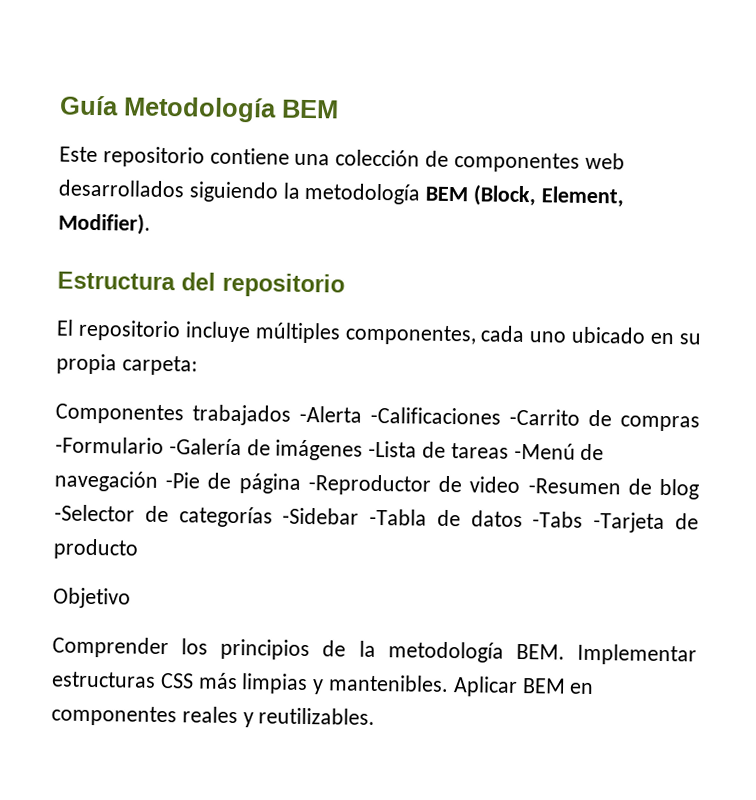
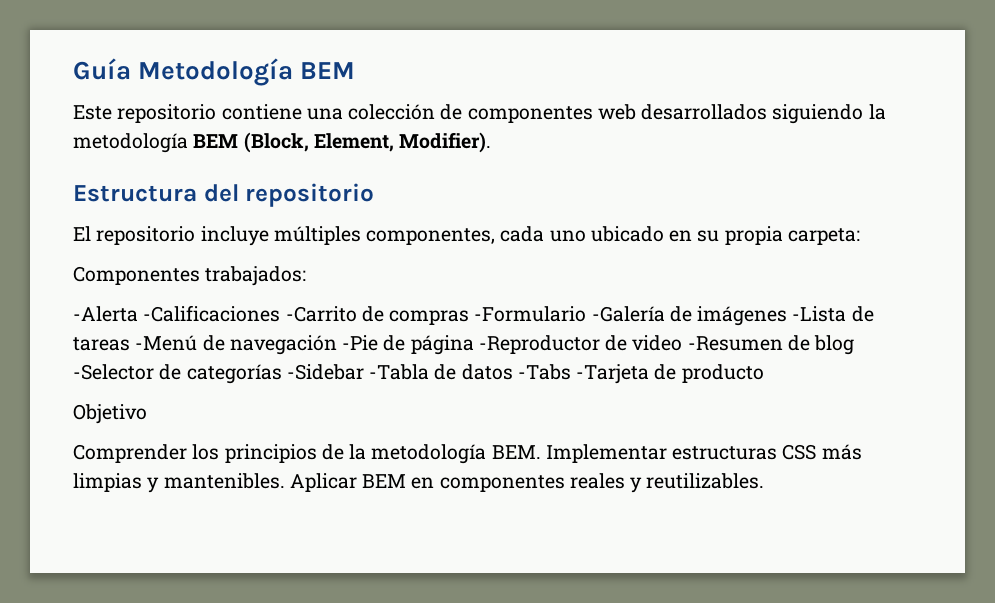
[192,404,291,426] trabajados -> [205,266,307,286] trabajados: //

